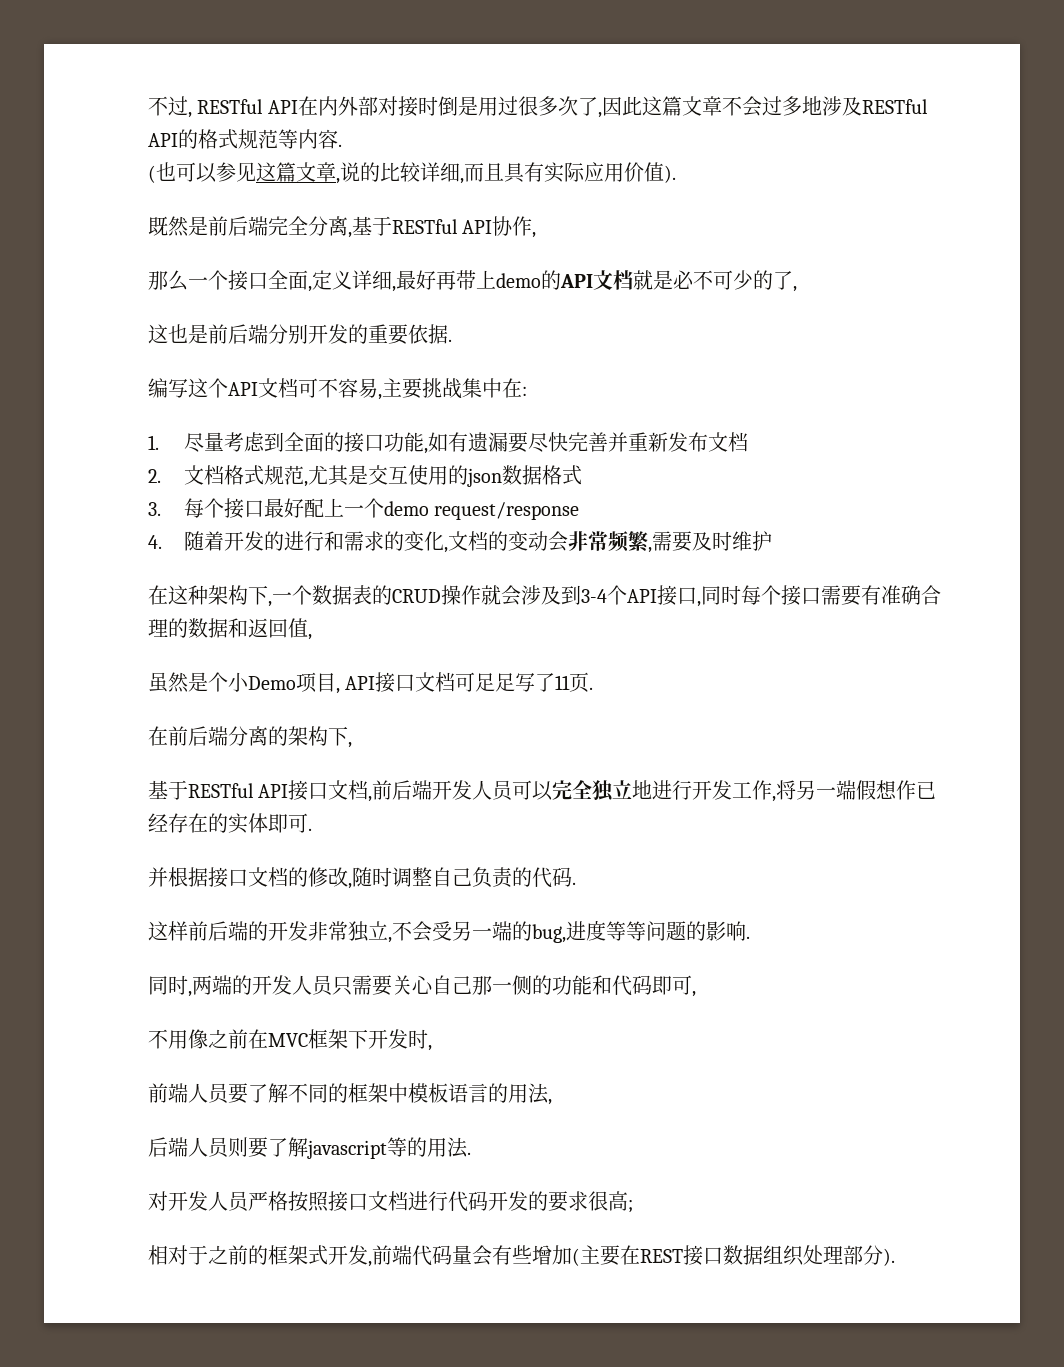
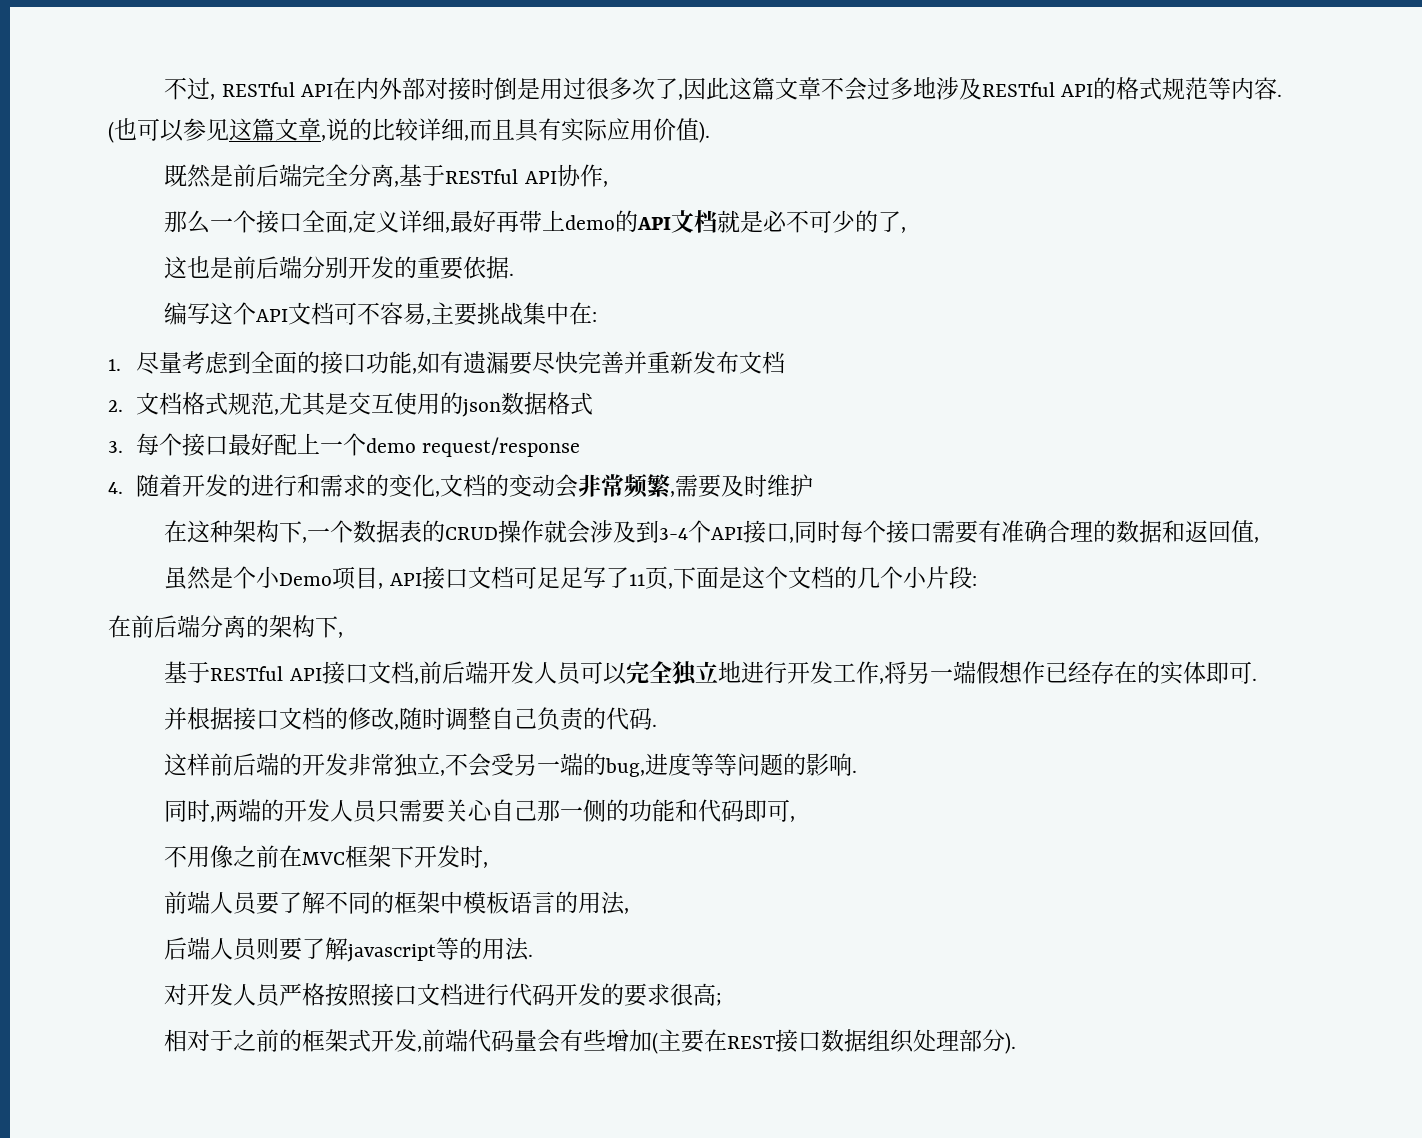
[589,687,594,690] . -> [667,566,977,589] ,下面是这个文档的几个小片段:

